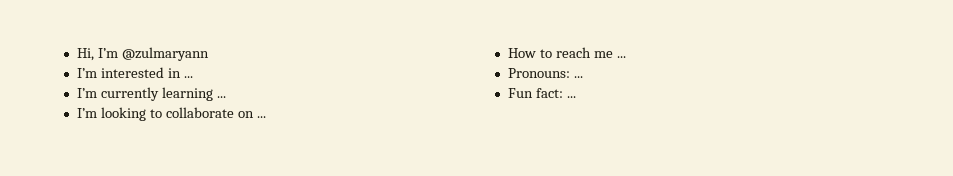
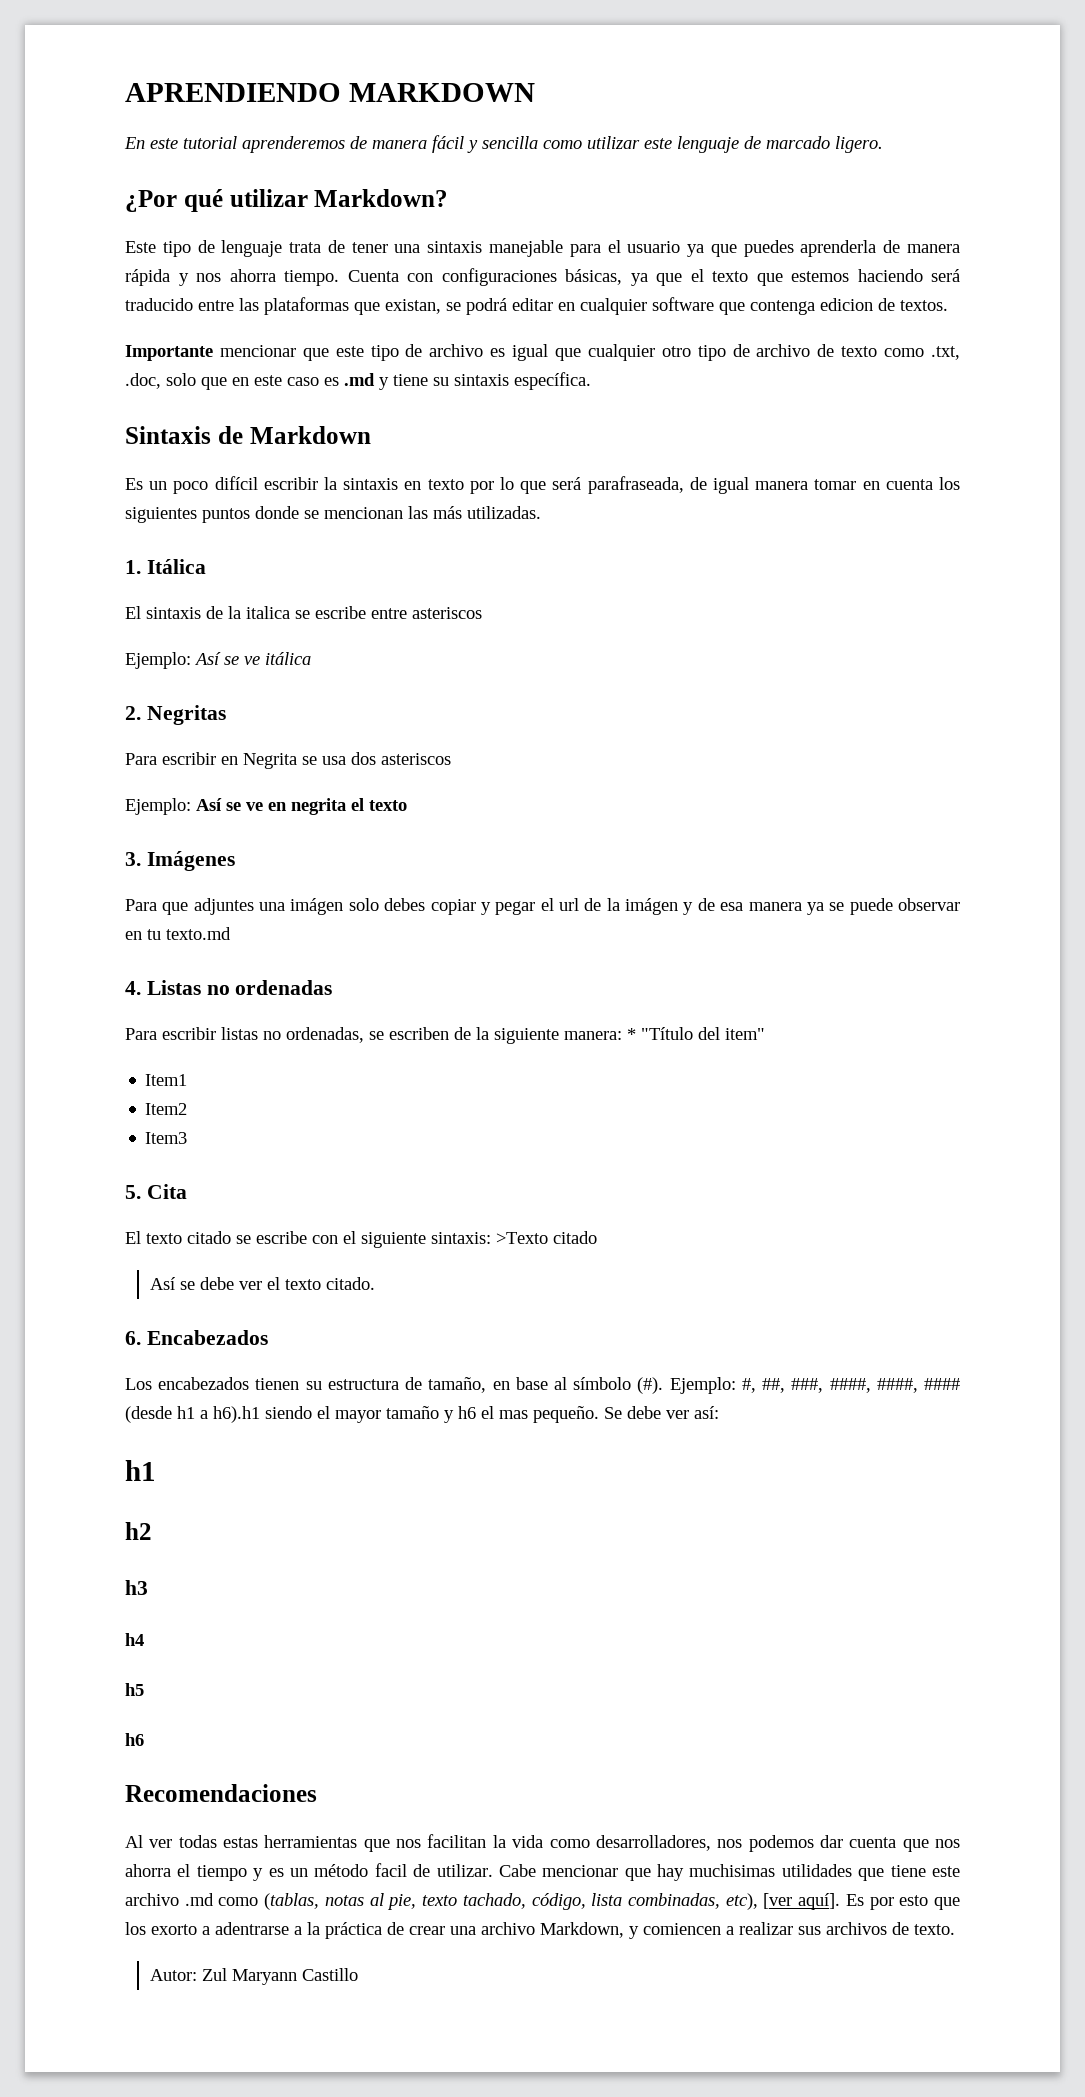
[76,47,209,61] [76,67,193,78] [76,87,226,101] [76,107,266,121] [507,47,626,58] [507,68,583,78] [507,88,576,98] Hi, I’m @zulmaryann // I’m interested in ... // I’m currently learning ... // I’m looking to collaborate on ... // How to reach me ... // Pronouns: ... // Fun fact: ... -> [125,83,535,102] [124,135,883,153] [125,189,449,212] [125,240,961,257] [125,268,960,286] [125,297,948,315] [125,344,961,361] [125,372,591,390] [125,426,371,444] [125,476,961,494] [125,506,541,523] [125,559,206,574] [125,606,482,619] [125,652,311,669] [125,705,226,725] [125,752,451,769] [125,798,407,815] [125,851,235,871] [125,898,961,915] [125,927,231,940] [125,980,333,995] [125,1027,765,1044] [145,1074,188,1086] [145,1103,188,1115] [145,1132,188,1144] [125,1184,187,1199] [125,1231,597,1248] [149,1277,375,1290] [125,1330,268,1345] [125,1377,960,1394] [125,1406,719,1423] [125,1460,156,1481] [125,1522,152,1540] [125,1580,148,1595] [125,1633,144,1646] [125,1683,144,1696] [125,1733,144,1746] [125,1784,317,1802] [125,1834,961,1852] [125,1863,961,1881] [125,1893,960,1910] [125,1922,955,1939] [149,1968,358,1985] APRENDIENDO MARKDOWN // En este tutorial aprenderemos de manera fácil y sencilla como utilizar este lenguaje de marcado ligero. // ¿Por qué utilizar Markdown? // Este tipo de lenguaje trata de tener una sintaxis manejable para el usuario ya que puedes aprenderla de manera rápida y nos ahorra tiempo. Cuenta con configuraciones básicas, ya que el texto que estemos haciendo será traducido entre las plataformas que existan, se podrá editar en cualquier software que contenga edicion de textos. // Importante mencionar que este tipo de archivo es igual que cualquier otro tipo de archivo de texto como .txt, .doc, solo que en este caso es .md y tiene su sintaxis específica. // Sintaxis de Markdown // Es un poco difícil escribir la sintaxis en texto por lo que será parafraseada, de igual manera tomar en cuenta los siguientes puntos donde se mencionan las más utilizadas. // 1. Itálica // El sintaxis de la italica se escribe entre asteriscos // Ejemplo: Así se ve itálica // 2. Negritas // Para escribir en Negrita se usa dos asteriscos // Ejemplo: Así se ve en negrita el texto // 3. Imágenes // Para que adjuntes una imágen solo debes copiar y pegar el url de la imágen y de esa manera ya se puede observar en tu texto.md // 4. Listas no ordenadas // Para escribir listas no ordenadas, se escriben de la siguiente manera: * "Título del item" // Item1 // Item2 // Item3 // 5. Cita // El texto citado se escribe con el siguiente sintaxis: >Texto citado // Así se debe ver el texto citado. // 6. Encabezados // Los encabezados tienen su estructura de tamaño, en base al símbolo (#). Ejemplo: #, ##, ###, ####, ####, #### (desde h1 a h6).h1 siendo el mayor tamaño y h6 el mas pequeño. Se debe ver así: // h1 // h2 // h3 // h4 // h5 // h6 // Recomendaciones // Al ver todas estas herramientas que nos facilitan la vida como desarrolladores, nos podemos dar cuenta que nos ahorra el tiempo y es un método facil de utilizar. Cabe mencionar que hay muchisimas utilidades que tiene este archivo .md como (tablas, notas al pie, texto tachado, código, lista combinadas, etc), [ver aquí]. Es por esto que los exorto a adentrarse a la práctica de crear una archivo Markdown, y comiencen a realizar sus archivos de texto. // Autor: Zul Maryann Castillo

